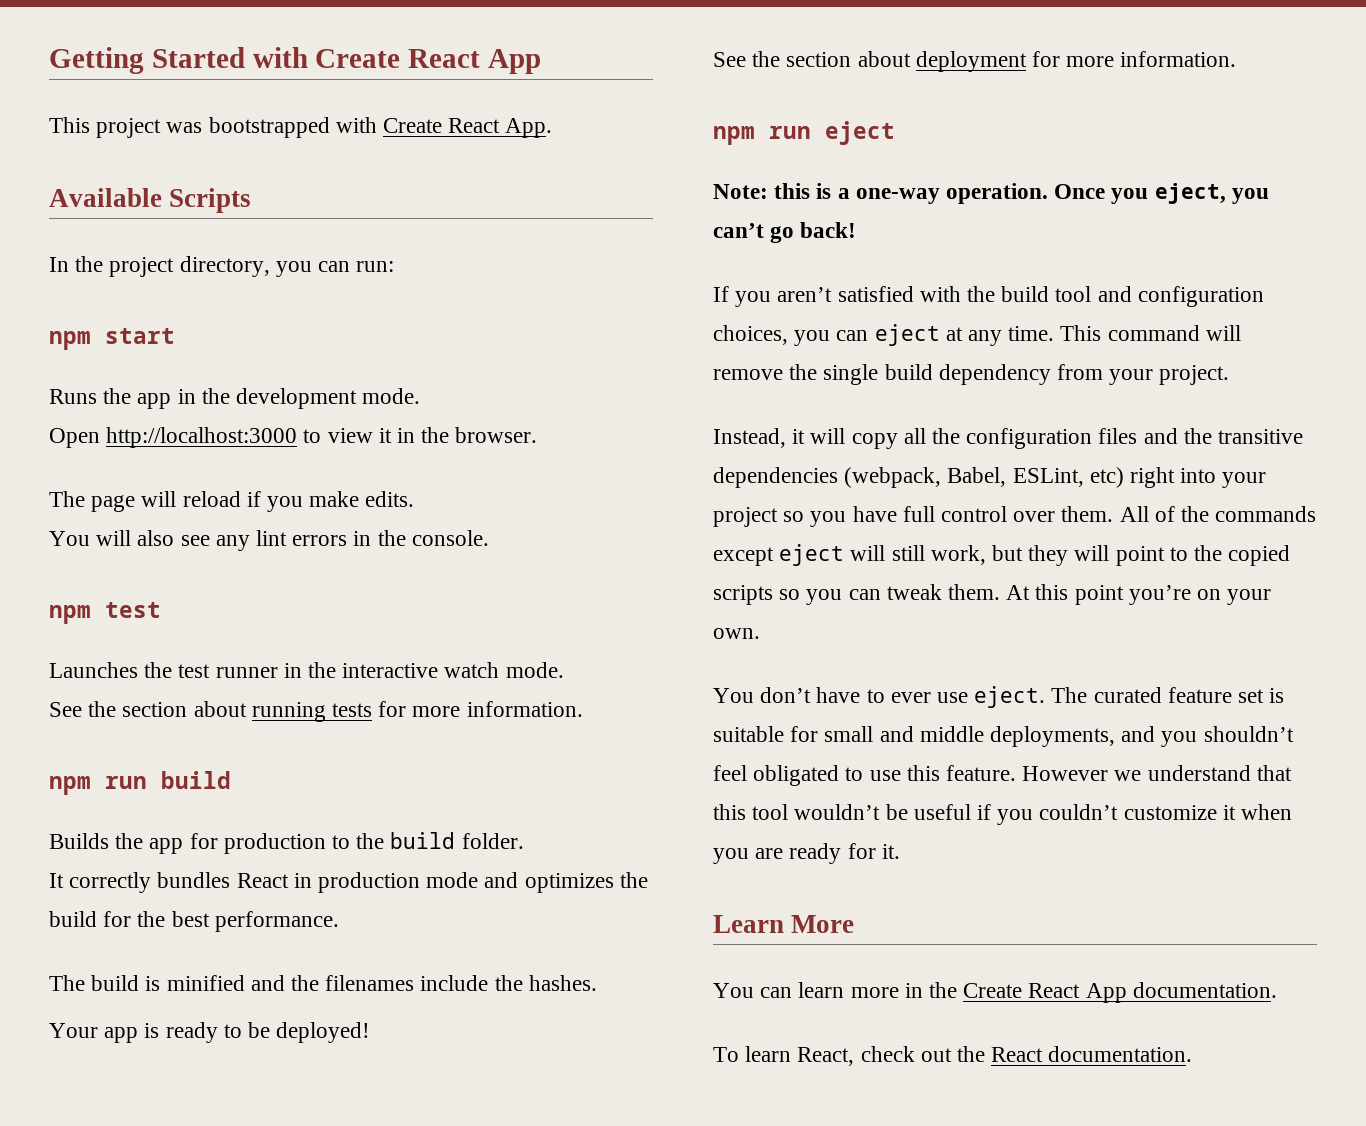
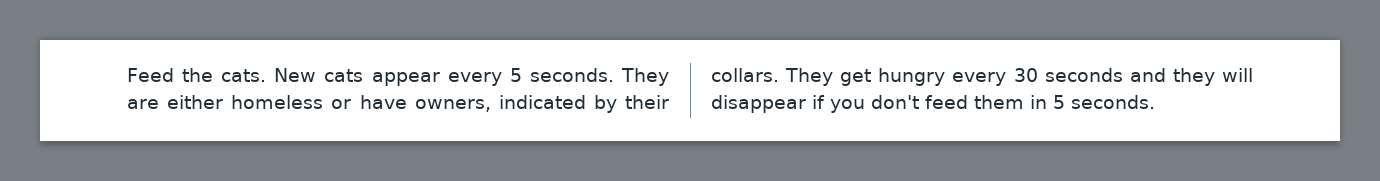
[49,47,542,74] [49,117,553,138] [49,188,252,213] [49,256,395,277] [49,328,175,350] [49,388,421,409] [49,427,538,448] [49,491,415,512] [49,530,489,551] [49,602,161,624] [49,662,564,678] [49,701,583,722] [49,771,231,795] [49,832,524,854] [49,872,648,893] [49,911,339,932] [49,975,597,991] [49,1022,371,1043] [713,51,1237,72] [713,121,895,145] [713,183,1269,204] [713,222,857,243] [713,286,1264,307] [713,324,1241,346] [713,364,1230,385] [713,428,1304,449] [713,467,1267,488] [713,506,1317,527] [713,544,1291,566] [713,584,1272,605] [713,628,760,639] [713,686,1285,708] [713,726,1294,747] [713,765,1292,786] [713,804,1293,825] [713,843,900,864] [713,915,855,933] [713,982,1277,1003] [713,1046,1193,1066] Getting Started with Create React App // This project was bootstrapped with Create React App. // Available Scripts // In the project directory, you can run: // npm start // Runs the app in the development mode. // Open http://localhost:3000 to view it in the browser. // The page will reload if you make edits. // You will also see any lint errors in the console. // npm test // Launches the test runner in the interactive watch mode. // See the section about running tests for more information. // npm run build // Builds the app for production to the build folder. // It correctly bundles React in production mode and optimizes the build for the best performance. // The build is minified and the filenames include the hashes. // Your app is ready to be deployed! // See the section about deployment for more information. // npm run eject // Note: this is a one-way operation. Once you eject, you can’t go back! // If you aren’t satisfied with the build tool and configuration choices, you can eject at any time. This command will remove the single build dependency from your project. // Instead, it will copy all the configuration files and the transitive dependencies (webpack, Babel, ESLint, etc) right into your project so you have full control over them. All of the commands except eject will still work, but they will point to the copied scripts so you can tweak them. At this point you’re on your own. // You don’t have to ever use eject. The curated feature set is suitable for small and middle deployments, and you shouldn’t feel obligated to use this feature. However we understand that this tool wouldn’t be useful if you couldn’t customize it when you are ready for it. // Learn More // You can learn more in the Create React App documentation. // To learn React, check out the React documentation. -> [127,68,669,86] [127,95,669,113] [711,68,1253,86] [711,95,1155,113] Feed the cats. New cats appear every 5 seconds. They are either homeless or have owners, indicated by their collars. They get hungry every 30 seconds and they will disappear if you don't feed them in 5 seconds.

